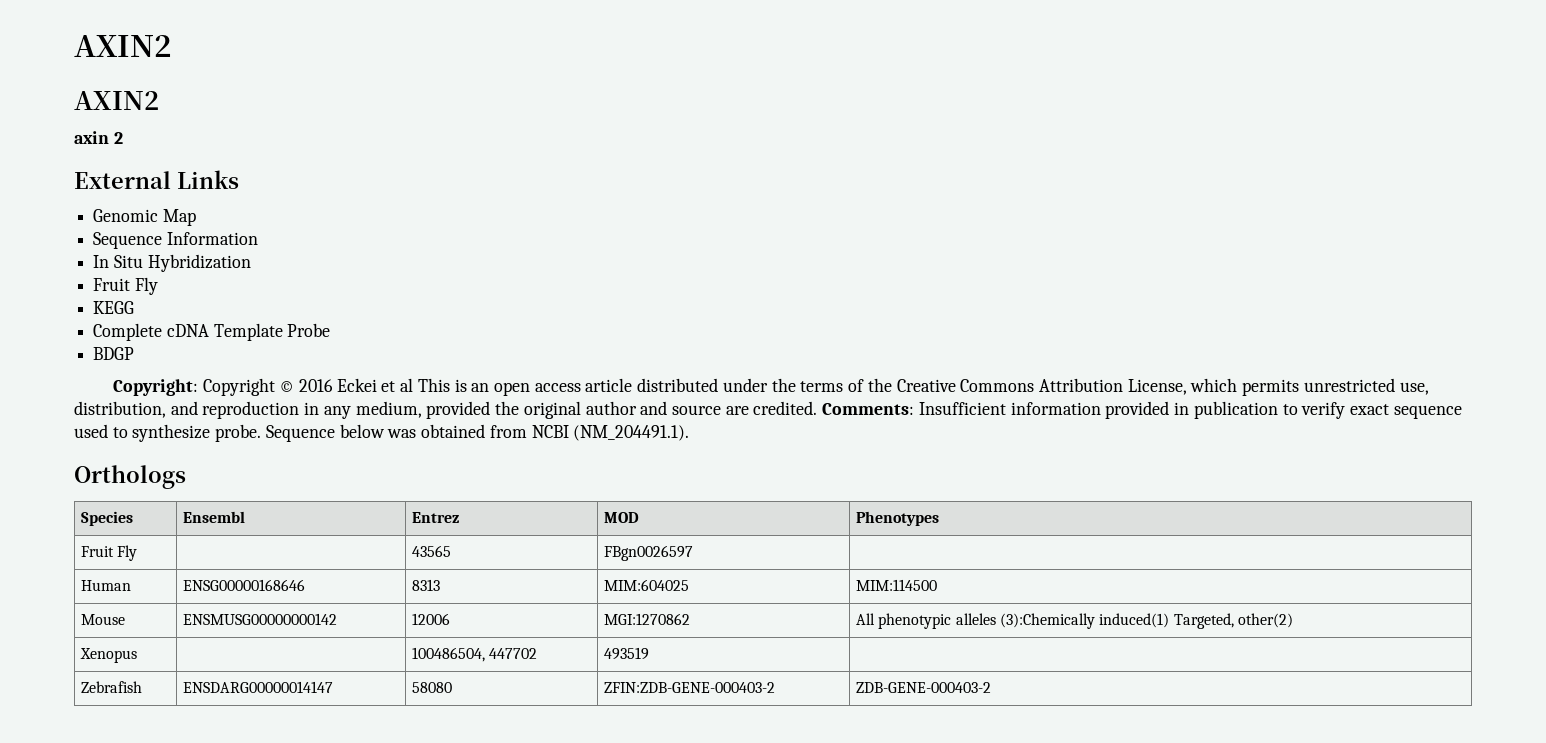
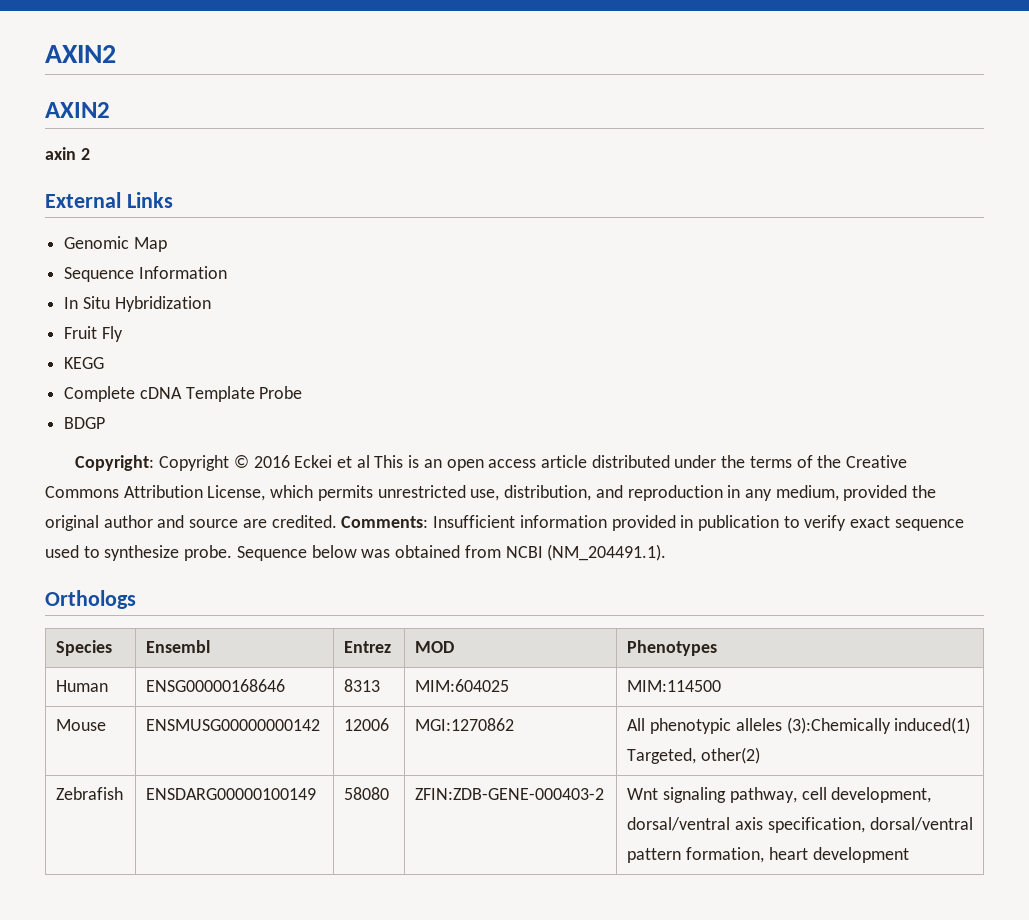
[81,545,138,561] [412,545,452,557] [604,545,694,561] // Fruit Fly | | 43565 | FBgn0026597 | -> (718, 648) none
[80,648,138,663] [412,647,538,662] [604,647,650,660] // Xenopus | | 100486504, 447702 | 493519 | -> (761, 755) none
[183,681,334,693] ENSDARG00000014147 -> [146,788,317,800] ENSDARG00000100149
[856,682,992,693] ZDB-GENE-000403-2 -> [627,787,932,803] [627,817,973,833] [627,847,909,863] Wnt signaling pathway, cell development, dorsal/ventral axis specification, dorsal/ventral pattern formation, heart development

